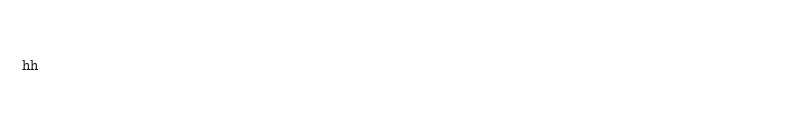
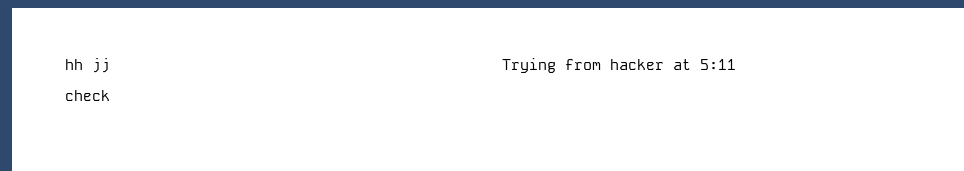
(39, 65) none -> [92,58,110,73] [65,90,110,101] [502,58,736,73] jj // check // Trying from hacker at 5:11

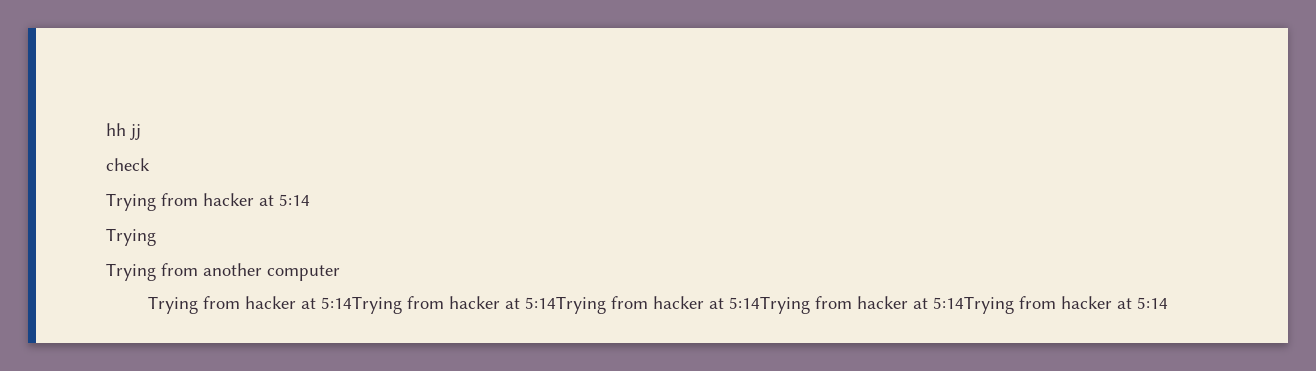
[700,59,736,70] 5:11 -> [279,194,310,206] [106,228,156,246] [106,263,340,281] [148,296,1169,314] 5:14 // Trying // Trying from another computer // Trying from hacker at 5:14Trying from hacker at 5:14Trying from hacker at 5:14Trying from hacker at 5:14Trying from hacker at 5:14

